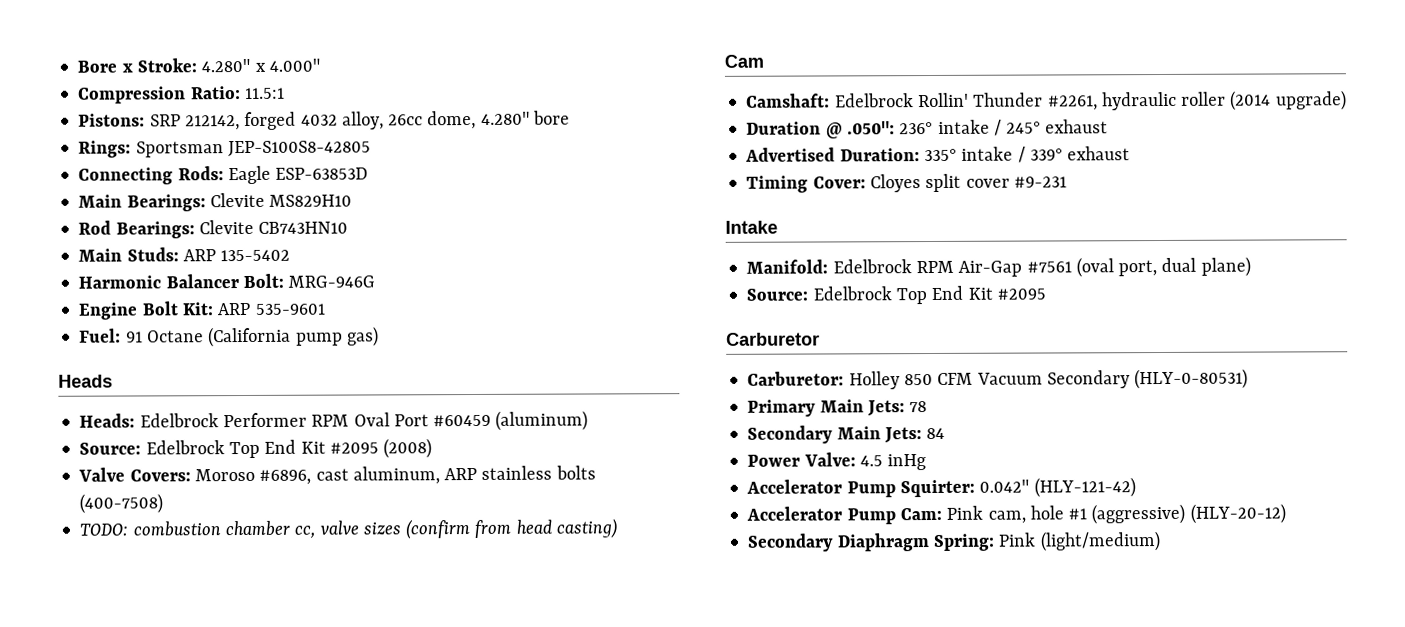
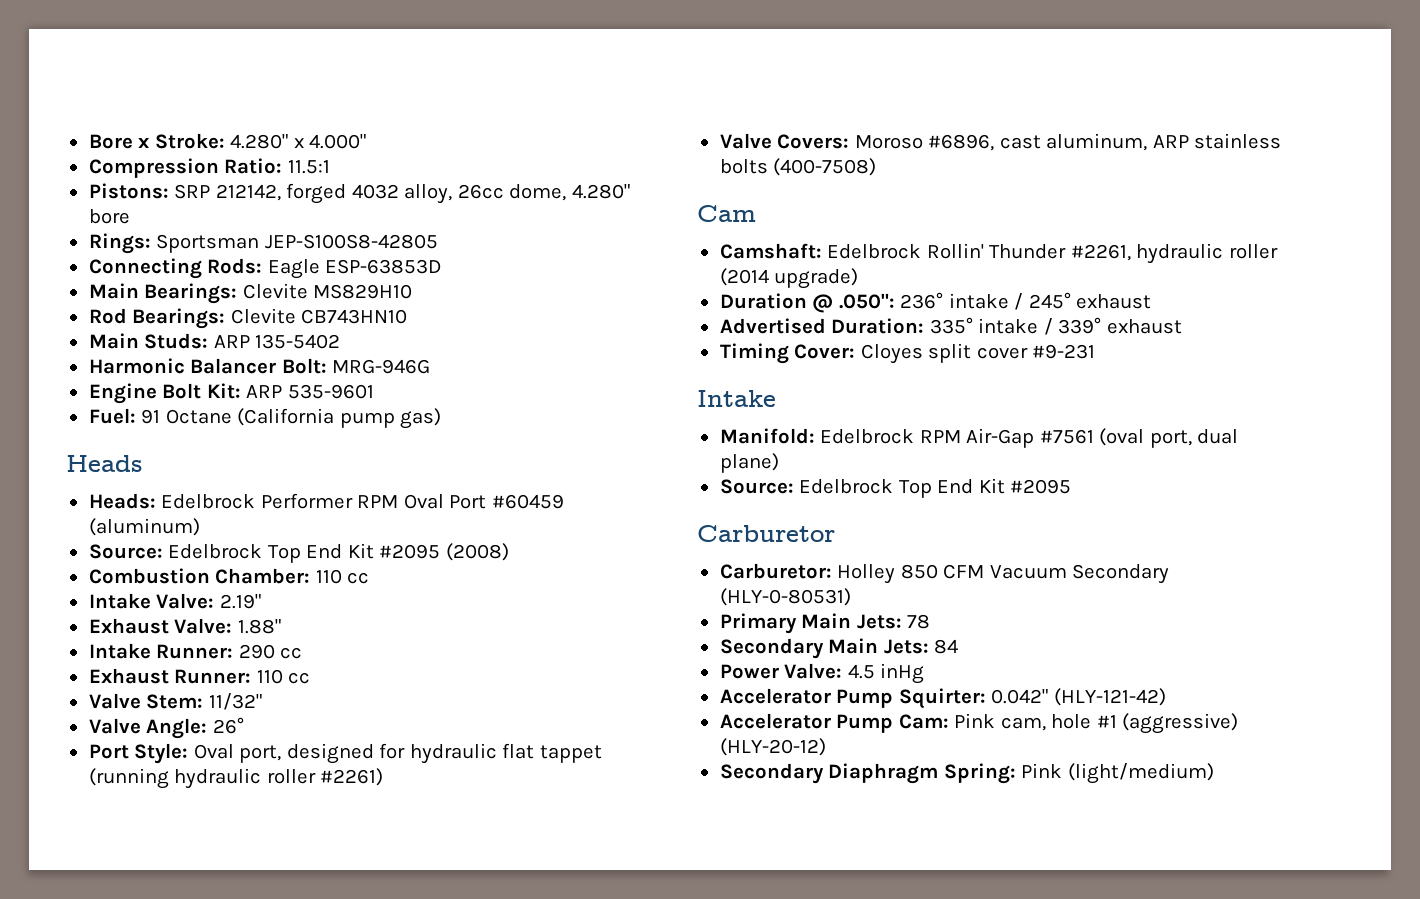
(433, 448) none -> [88,568,370,584] [88,593,261,609] [88,618,281,634] [88,643,303,659] [88,668,311,684] [88,693,262,710] [88,717,244,739] [88,743,602,764] [88,768,384,789] // Combustion Chamber: 110 cc // Intake Valve: 2.19" // Exhaust Valve: 1.88" // Intake Runner: 290 cc // Exhaust Runner: 110 cc // Valve Stem: 11/32" // Valve Angle: 26° // Port Style: Oval port, designed for hydraulic flat tappet (running hydraulic roller #2261)
[79,518,617,540] // TODO: combustion chamber cc, valve sizes (confirm from head casting) -> (877, 167) none

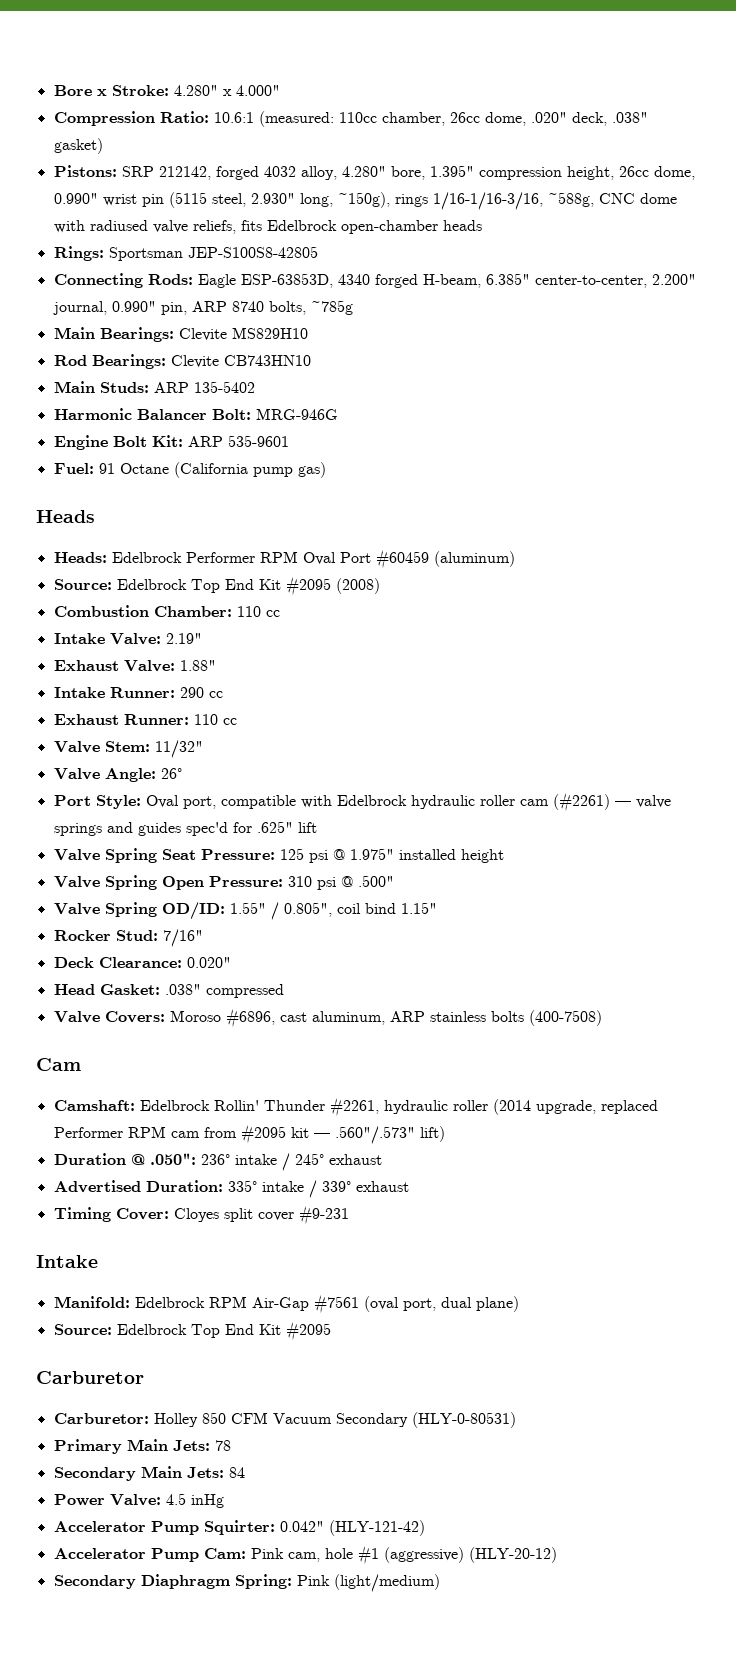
[287,160,330,174] 11.5:1 -> [213,111,648,127] [53,138,103,154] 10.6:1 (measured: 110cc chamber, 26cc dome, .020" deck, .038" gasket)
[457,184,630,201] [88,209,130,224] 26cc dome, 4.280" bore -> [341,165,695,180] [53,192,677,210] [53,220,482,234] 4.280" bore, 1.395" compression height, 26cc dome, 0.990" wrist pin (5115 steel, 2.930" long, ~150g), rings 1/16-1/16-3/16, ~588g, CNC dome with radiused valve reliefs, fits Edelbrock open-chamber heads
[325,259,443,274] ESP-63853D -> [240,273,696,288] [52,300,353,315] ESP-63853D, 4340 forged H-beam, 6.385" center-to-center, 2.200" journal, 0.990" pin, ARP 8740 bolts, ~785g
[286,743,602,764] [88,768,384,789] designed for hydraulic flat tappet (running hydraulic roller #2261) -> [220,792,671,812] [53,821,317,836] [53,848,504,863] [53,875,394,890] [53,902,437,920] [53,929,203,947] [53,957,231,968] [53,984,284,998] compatible with Edelbrock hydraulic roller cam (#2261) — valve springs and guides spec'd for .625" lift // Valve Spring Seat Pressure: 125 psi @ 1.975" installed height // Valve Spring Open Pressure: 310 psi @ .500" // Valve Spring OD/ID: 1.55" / 0.805", coil bind 1.15" // Rocker Stud: 7/16" // Deck Clearance: 0.020" // Head Gasket: .038" compressed
[774,268,859,289] upgrade) -> [535,1100,658,1114] [53,1124,445,1144] upgrade, replaced Performer RPM cam from #2095 kit — .560"/.573" lift)

